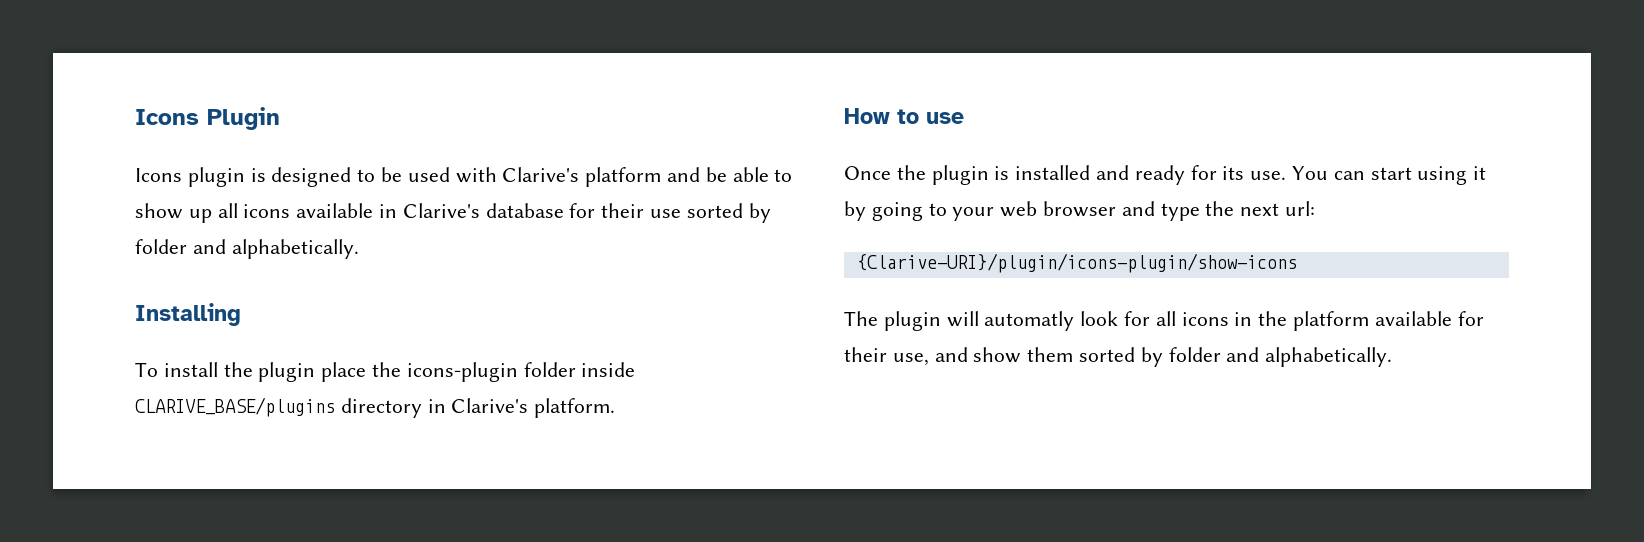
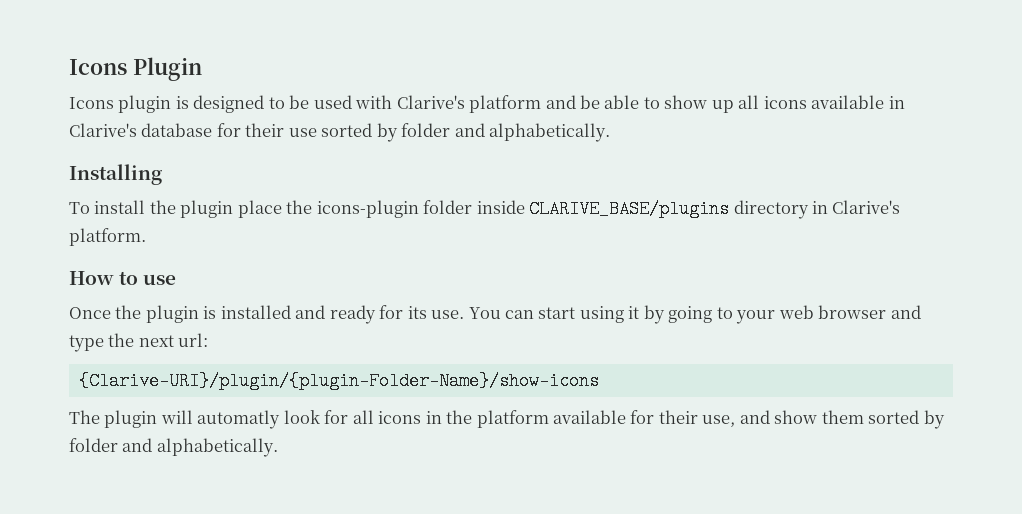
[856,253,1297,273] {Clarive-URI}/plugin/icons-plugin/show-icons -> [78,372,599,390] {Clarive-URI}/plugin/{plugin-Folder-Name}/show-icons

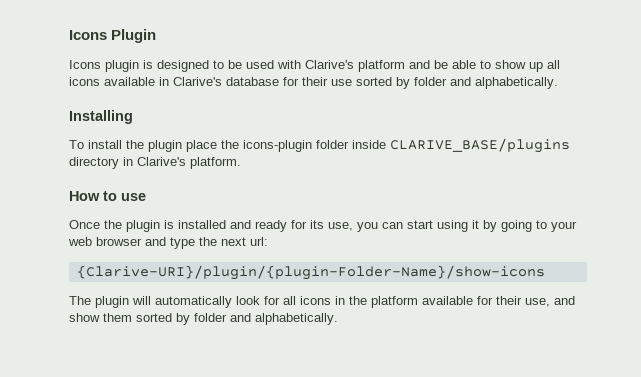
[431,307,501,319] use. You -> [328,222,378,232] use, you
[197,410,281,429] automatly -> [155,296,232,308] automatically

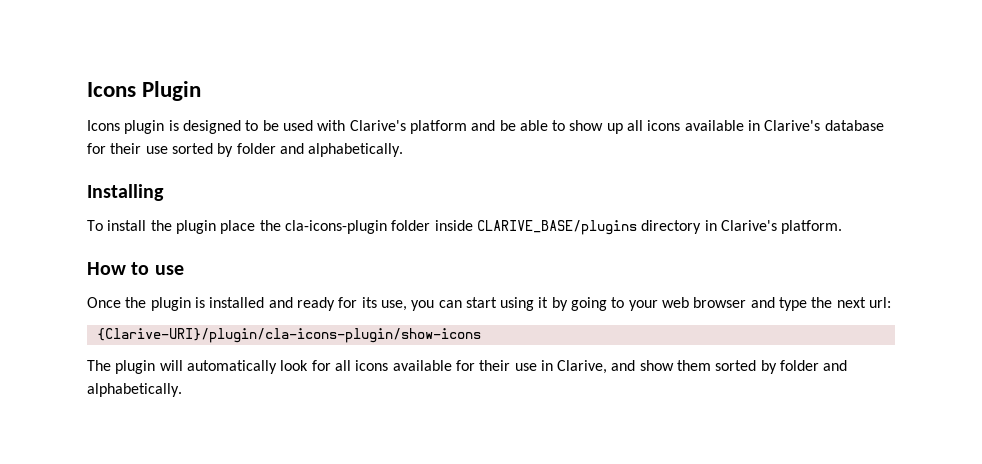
[243,140,312,152] icons-plugin -> [284,220,387,234] cla-icons-plugin
[76,265,545,280] {Clarive-URI}/plugin/{plugin-Folder-Name}/show-icons -> [96,328,481,343] {Clarive-URI}/plugin/cla-icons-plugin/show-icons
[335,296,550,308] in the platform available for their use, -> [392,360,608,374] available for their use in Clarive,

